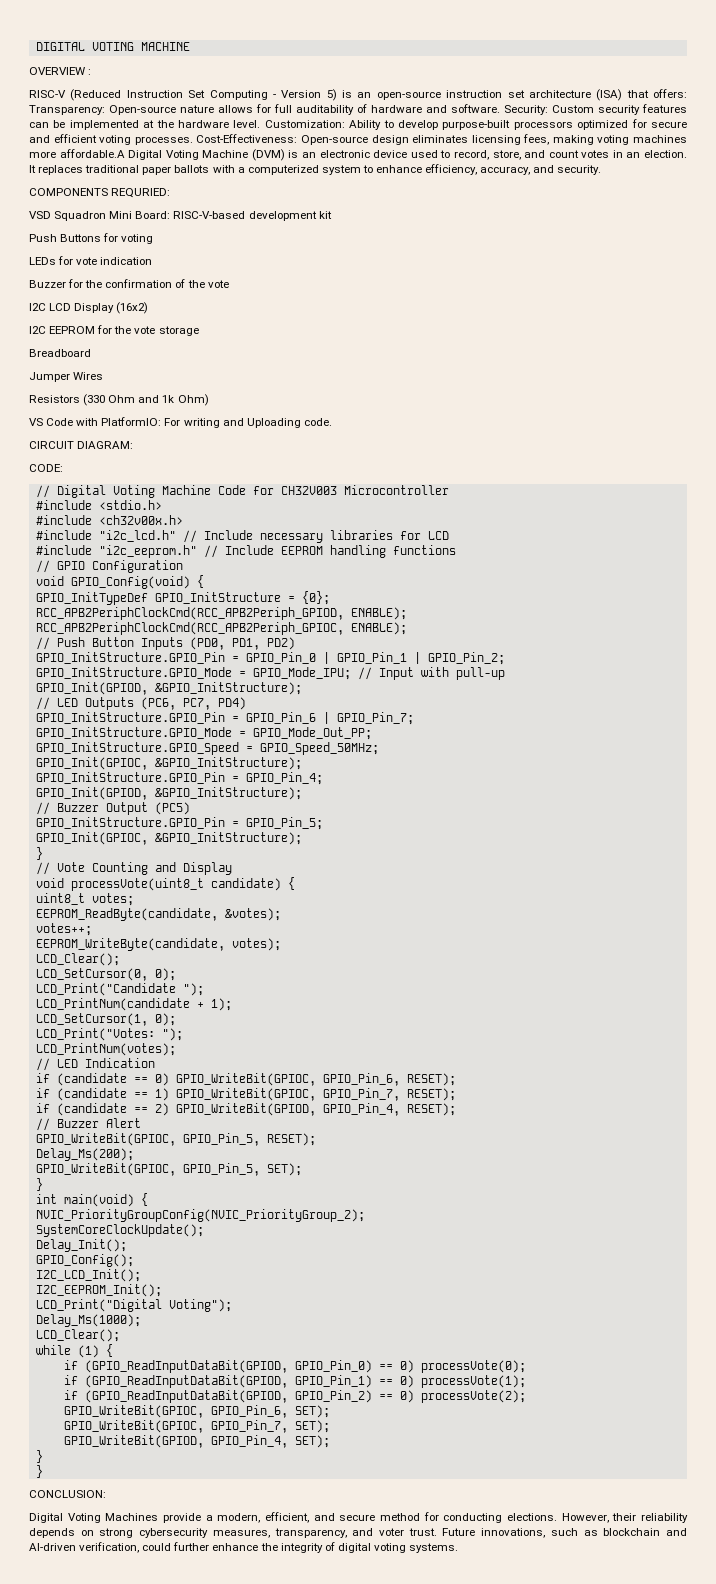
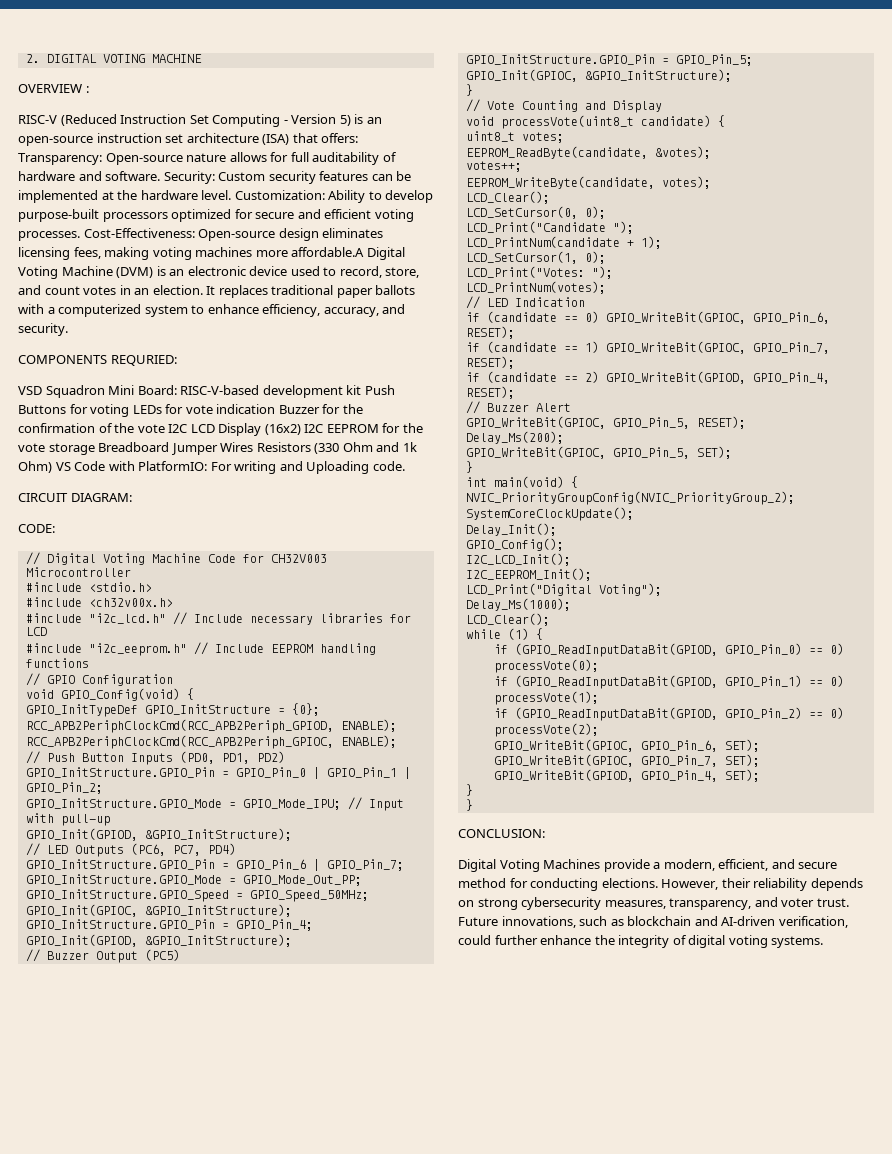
(35, 46) none -> [25,54,40,63] 2.
(332, 215) // -> (362, 390) none
(154, 239) // -> (130, 410) none
(153, 261) // -> (276, 409) none
(229, 284) // -> (165, 428) none
(149, 308) // -> (301, 429) none
(199, 331) // -> (95, 449) none
(91, 353) // -> (170, 447) none
(104, 376) // -> (254, 447) none
(209, 400) // -> (52, 467) none

